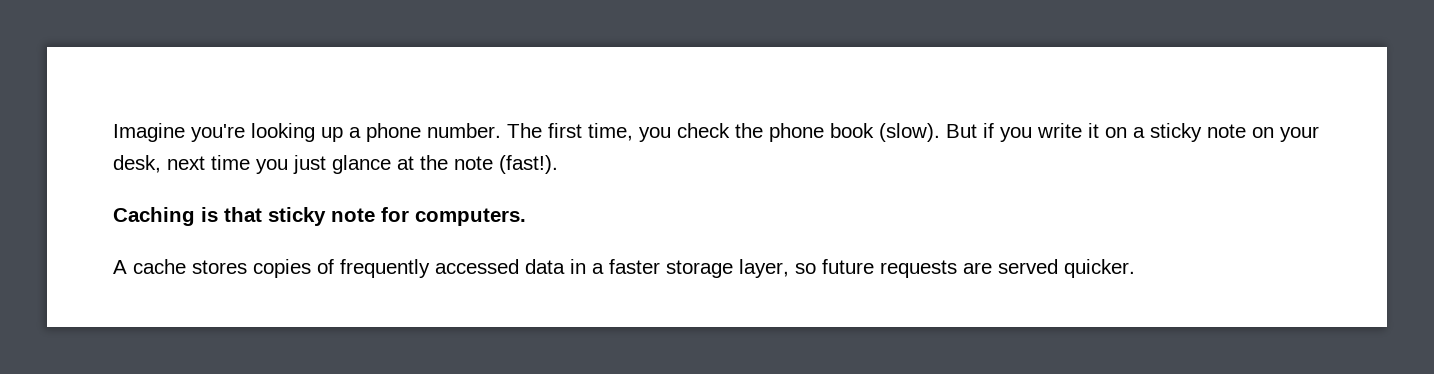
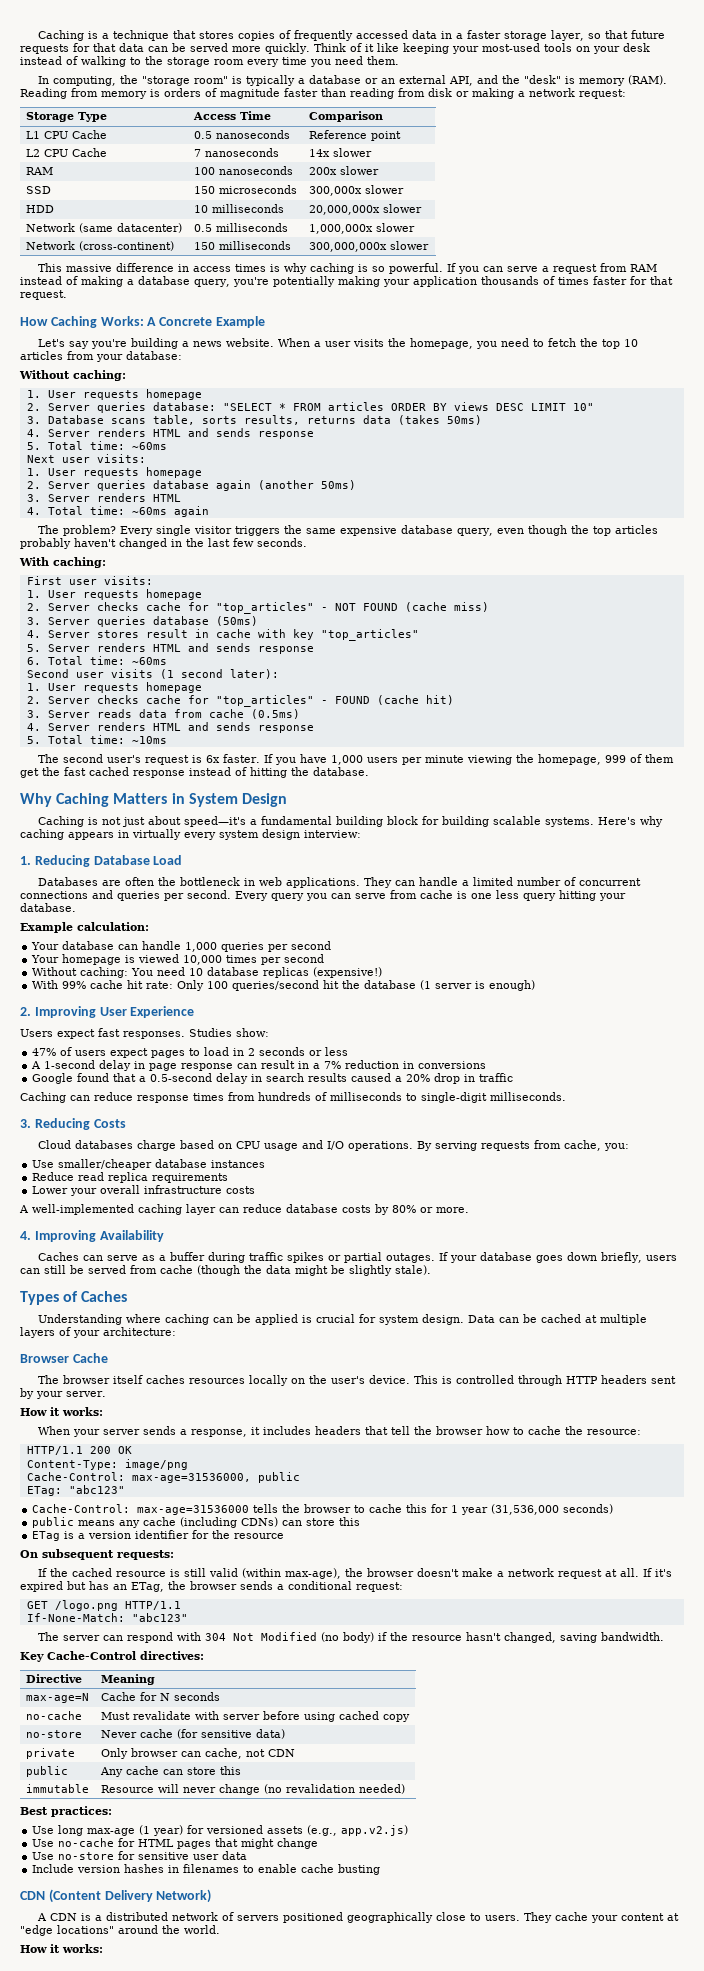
[113,123,1319,142] [113,155,558,174] [113,207,526,226] [113,259,186,274] Imagine you're looking up a phone number. The first time, you check the phone book (slow). But if you write it on a sticky note on your desk, next time you just glance at the note (fast!). // Caching is that sticky note for computers. // A cache -> [37,30,196,41] Caching is a technique that
(816, 268) none -> [604,30,628,39] that
[963,259,1135,278] are served quicker. -> [73,43,650,54] [20,56,399,67] [37,75,667,86] [20,88,626,99] [25,112,107,122] [192,111,271,120] [308,111,383,122] [25,130,107,139] [193,130,290,139] [308,130,401,141] [25,148,107,157] [193,148,279,157] [308,148,372,157] [25,167,53,175] [193,166,293,175] [308,166,379,175] [25,186,51,194] [193,185,297,194] [308,185,404,196] [25,205,54,213] [193,204,284,213] [308,204,422,215] [25,223,182,233] [193,223,288,232] [308,223,415,234] [25,241,174,251] [193,241,291,250] [308,241,429,252] [37,263,657,274] [20,276,673,287] [20,290,67,300] [20,316,265,328] [37,338,638,349] [20,351,182,362] [19,370,126,381] [26,389,202,400] [26,402,594,413] [26,415,482,425] [26,428,314,439] [26,441,167,450] [26,454,146,463] [26,467,202,478] [26,480,356,491] [26,493,181,502] [26,506,209,517] [37,525,658,536] [20,538,307,549] [19,557,106,568] [26,576,153,585] [26,589,202,600] [26,602,489,614] [26,616,258,627] [26,629,419,641] [26,643,314,654] [26,656,167,665] [26,669,279,679] [26,682,202,693] [26,695,454,707] [26,709,300,719] [26,722,314,733] [26,735,167,744] [37,754,674,765] [20,767,369,778] [20,793,287,807] [37,816,663,827] [20,829,361,840] [20,855,183,867] [37,877,641,888] [20,890,626,901] [20,903,76,912] [20,922,149,933] [31,941,332,952] [31,954,325,965] [32,967,383,978] [32,980,536,991] [20,1006,195,1018] [20,1028,269,1039] [32,1047,349,1058] [31,1060,487,1071] [32,1073,514,1084] [20,1092,566,1103] [20,1118,126,1130] [37,1140,629,1151] [32,1159,266,1170] [32,1172,229,1183] [32,1185,256,1196] [19,1204,469,1215] [20,1230,164,1242] [37,1252,677,1263] [20,1265,431,1276] [20,1291,128,1305] [37,1314,647,1325] [20,1327,176,1338] [20,1353,108,1363] [37,1375,676,1386] [20,1388,106,1399] [20,1407,103,1416] [37,1426,641,1437] [26,1446,132,1455] [26,1459,188,1470] [26,1472,300,1483] [26,1485,125,1496] [32,1504,614,1515] [32,1517,361,1528] [32,1530,285,1541] [20,1549,174,1560] [37,1568,672,1579] [20,1581,403,1592] [26,1600,181,1611] [26,1613,188,1622] [37,1632,664,1643] [20,1651,204,1662] [25,1674,82,1683] [100,1674,155,1685] [25,1693,89,1703] [100,1692,220,1701] [25,1711,82,1720] [100,1711,410,1722] [25,1730,82,1738] [100,1729,285,1739] [25,1748,75,1759] [100,1748,295,1759] [25,1766,68,1777] [99,1766,241,1777] [25,1784,89,1793] [100,1784,405,1795] [20,1806,112,1817] [32,1825,409,1836] [32,1838,319,1849] [32,1851,248,1860] [32,1864,381,1875] [20,1889,212,1903] [36,1912,679,1923] [20,1925,220,1936] [20,1944,103,1953] for that data can be served more quickly. Think of it like keeping your most-used tools on your desk instead of walking to the storage room every time you need them. // In computing, the "storage room" is typically a database or an external API, and the "desk" is memory (RAM). Reading from memory is orders of magnitude faster than reading from disk or making a network request: // Storage Type | Access Time | Comparison // L1 CPU Cache | 0.5 nanoseconds | Reference point // L2 CPU Cache | 7 nanoseconds | 14x slower // RAM | 100 nanoseconds | 200x slower // SSD | 150 microseconds | 300,000x slower // HDD | 10 milliseconds | 20,000,000x slower // Network (same datacenter) | 0.5 milliseconds | 1,000,000x slower // Network (cross-continent) | 150 milliseconds | 300,000,000x slower // This massive difference in access times is why caching is so powerful. If you can serve a request from RAM instead of making a database query, you're potentially making your application thousands of times faster for that request. // How Caching Works: A Concrete Example // Let's say you're building a news website. When a user visits the homepage, you need to fetch the top 10 articles from your database: // Without caching: // 1. User requests homepage // 2. Server queries database: "SELECT * FROM articles ORDER BY views DESC LIMIT 10" // 3. Database scans table, sorts results, returns data (takes 50ms) // 4. Server renders HTML and sends response // 5. Total time: ~60ms // Next user visits: // 1. User requests homepage // 2. Server queries database again (another 50ms) // 3. Server renders HTML // 4. Total time: ~60ms again // The problem? Every single visitor triggers the same expensive database query, even though the top articles probably haven't changed in the last few seconds. // With caching: // First user visits: // 1. User requests homepage // 2. Server checks cache for "top_articles" - NOT FOUND (cache miss) // 3. Server queries database (50ms) // 4. Server stores result in cache with key "top_articles" // 5. Server renders HTML and sends response // 6. Total time: ~60ms // Second user visits (1 second later): // 1. User requests homepage // 2. Server checks cache for "top_articles" - FOUND (cache hit) // 3. Server reads data from cache (0.5ms) // 4. Server renders HTML and sends response // 5. Total time: ~10ms // The second user's request is 6x faster. If you have 1,000 users per minute viewing the homepage, 999 of them get the fast cached response instead of hitting the database. // Why Caching Matters in System Design // Caching is not just about speed—it's a fundamental building block for building scalable systems. Here's why caching appears in virtually every system design interview: // 1. Reducing Database Load // Databases are often the bottleneck in web applications. They can handle a limited number of concurrent connections and queries per second. Every query you can serve from cache is one less query hitting your database. // Example calculation: // Your database can handle 1,000 queries per second // Your homepage is viewed 10,000 times per second // Without caching: You need 10 database replicas (expensive!) // With 99% cache hit rate: Only 100 queries/second hit the database (1 server is enough) // 2. Improving User Experience // Users expect fast responses. Studies show: // 47% of users expect pages to load in 2 seconds or less // A 1-second delay in page response can result in a 7% reduction in conversions // Google found that a 0.5-second delay in search results caused a 20% drop in traffic // Caching can reduce response times from hundreds of milliseconds to single-digit milliseconds. // 3. Reducing Costs // Cloud databases charge based on CPU usage and I/O operations. By serving requests from cache, you: // Use smaller/cheaper database instances // Reduce read replica requirements // Lower your overall infrastructure costs // A well-implemented caching layer can reduce database costs by 80% or more. // 4. Improving Availability // Caches can serve as a buffer during traffic spikes or partial outages. If your database goes down briefly, users can still be served from cache (though the data might be slightly stale). // Types of Caches // Understanding where caching can be applied is crucial for system design. Data can be cached at multiple layers of your architecture: // Browser Cache // The browser itself caches resources locally on the user's device. This is controlled through HTTP headers sent by your server. // How it works: // When your server sends a response, it includes headers that tell the browser how to cache the resource: // HTTP/1.1 200 OK // Content-Type: image/png // Cache-Control: max-age=31536000, public // ETag: "abc123" // Cache-Control: max-age=31536000 tells the browser to cache this for 1 year (31,536,000 seconds) // public means any cache (including CDNs) can store this // ETag is a version identifier for the resource // On subsequent requests: // If the cached resource is still valid (within max-age), the browser doesn't make a network request at all. If it's expired but has an ETag, the browser sends a conditional request: // GET /logo.png HTTP/1.1 // If-None-Match: "abc123" // The server can respond with 304 Not Modified (no body) if the resource hasn't changed, saving bandwidth. // Key Cache-Control directives: // Directive | Meaning // max-age=N | Cache for N seconds // no-cache | Must revalidate with server before using cached copy // no-store | Never cache (for sensitive data) // private | Only browser can cache, not CDN // public | Any cache can store this // immutable | Resource will never change (no revalidation needed) // Best practices: // Use long max-age (1 year) for versioned assets (e.g., app.v2.js) // Use no-cache for HTML pages that might change // Use no-store for sensitive user data // Include version hashes in filenames to enable cache busting // CDN (Content Delivery Network) // A CDN is a distributed network of servers positioned geographically close to users. They cache your content at "edge locations" around the world. // How it works:

